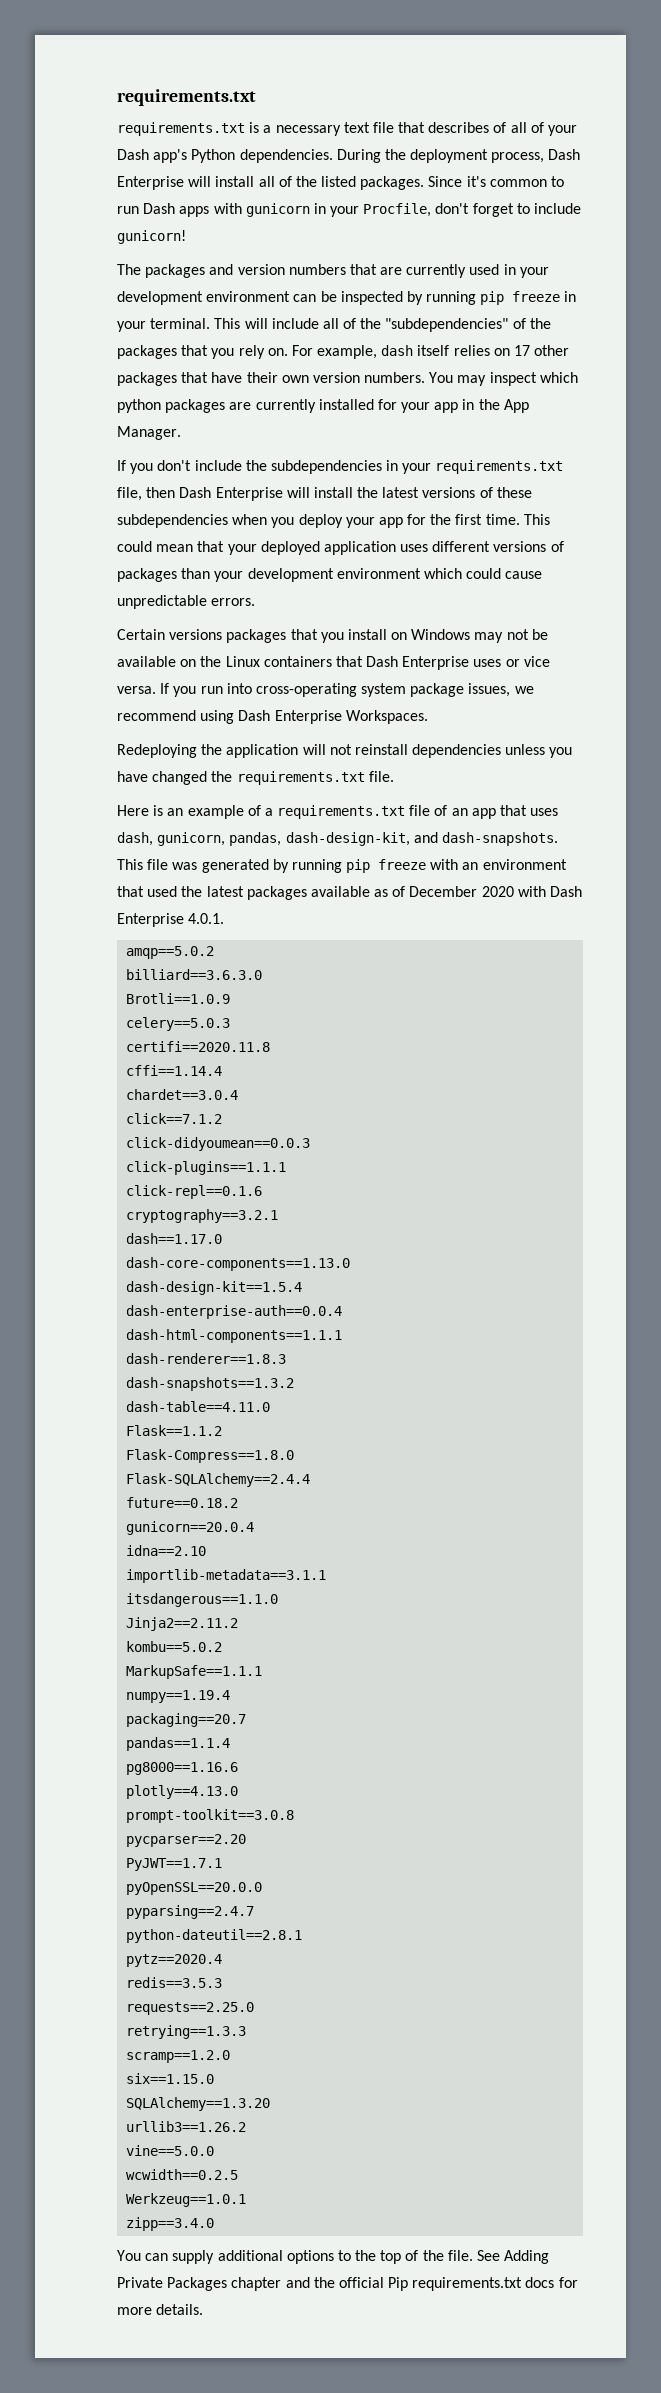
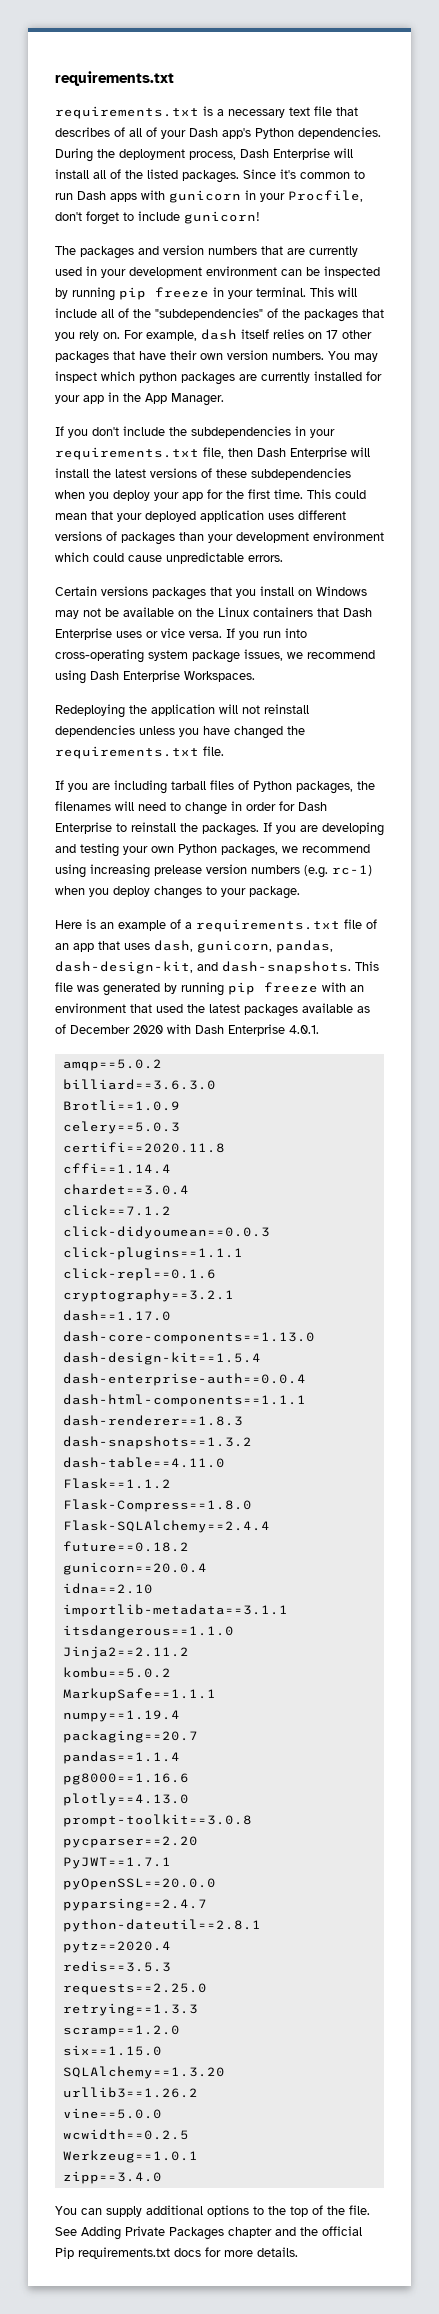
(394, 776) none -> [55,780,375,794] [55,801,327,815] [55,822,384,836] [55,843,370,857] [55,864,372,878] [55,886,300,899] // If you are including tarball files of Python packages, the filenames will need to change in order for Dash Enterprise to reinstall the packages. If you are developing and testing your own Python packages, we recommend using increasing prelease version numbers (e.g. rc-1) when you deploy changes to your package.

